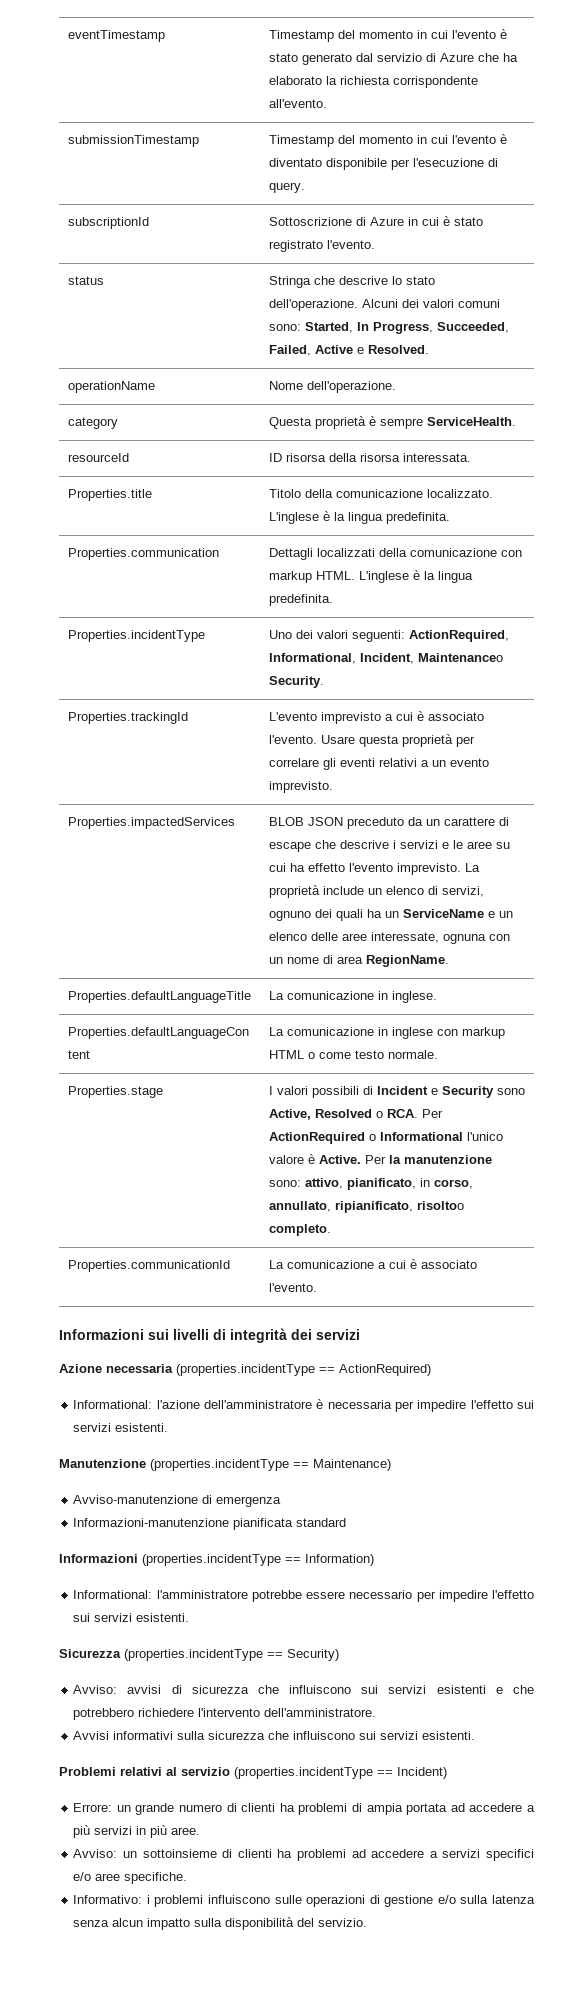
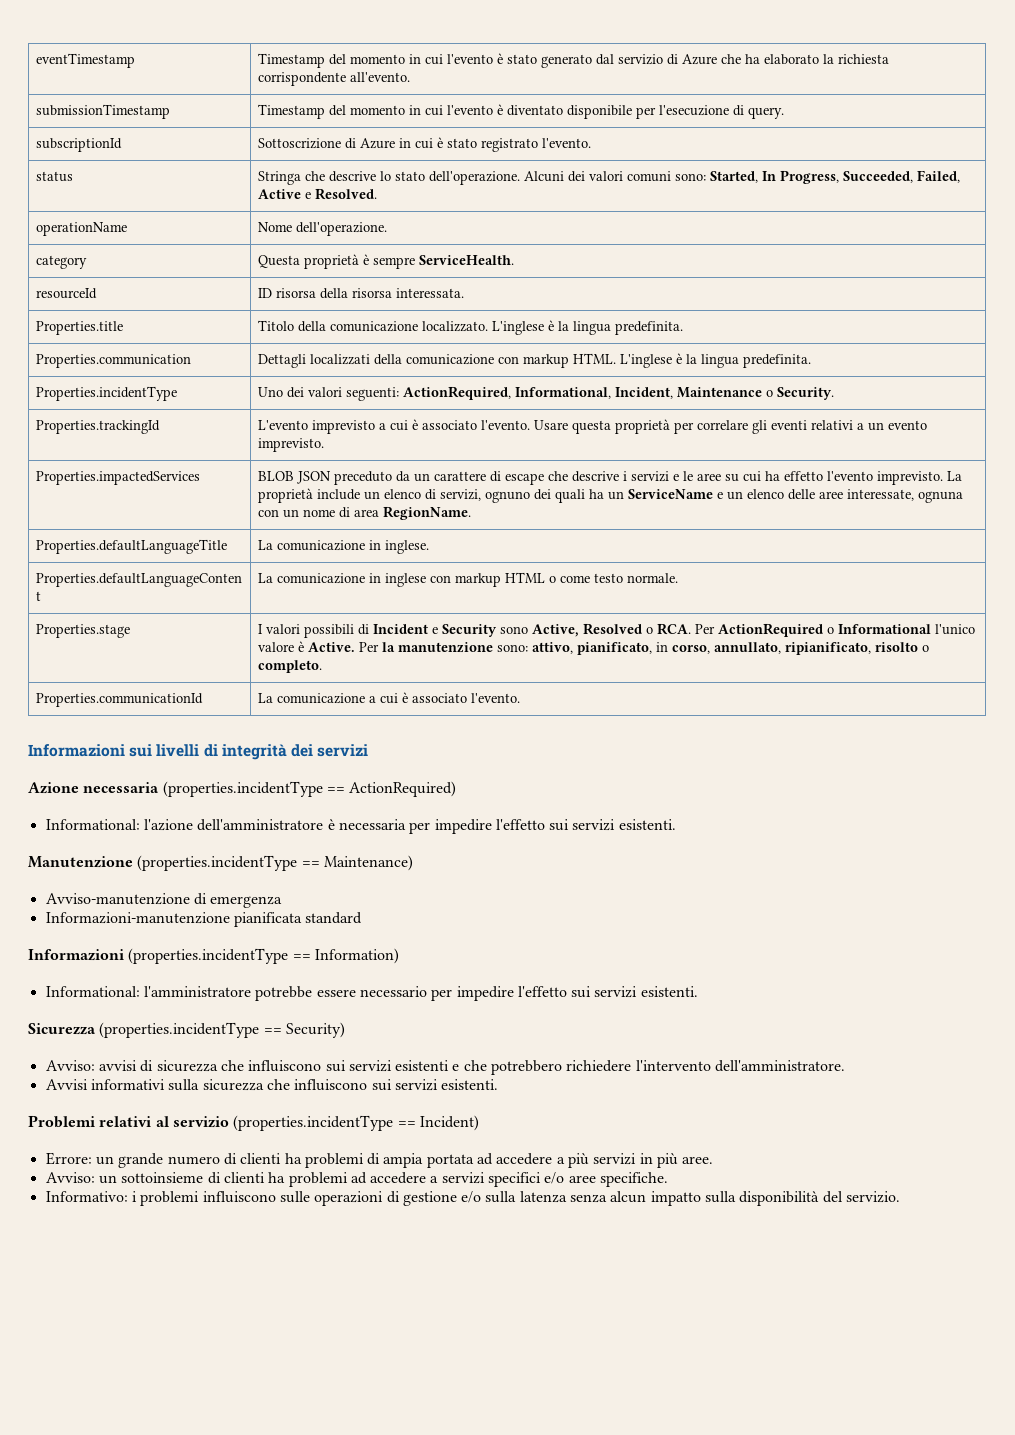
[417,653,503,662] Maintenanceo -> [676,387,773,398] Maintenance o
[416,1201,464,1210] risoltoo -> [874,642,929,652] risolto o

